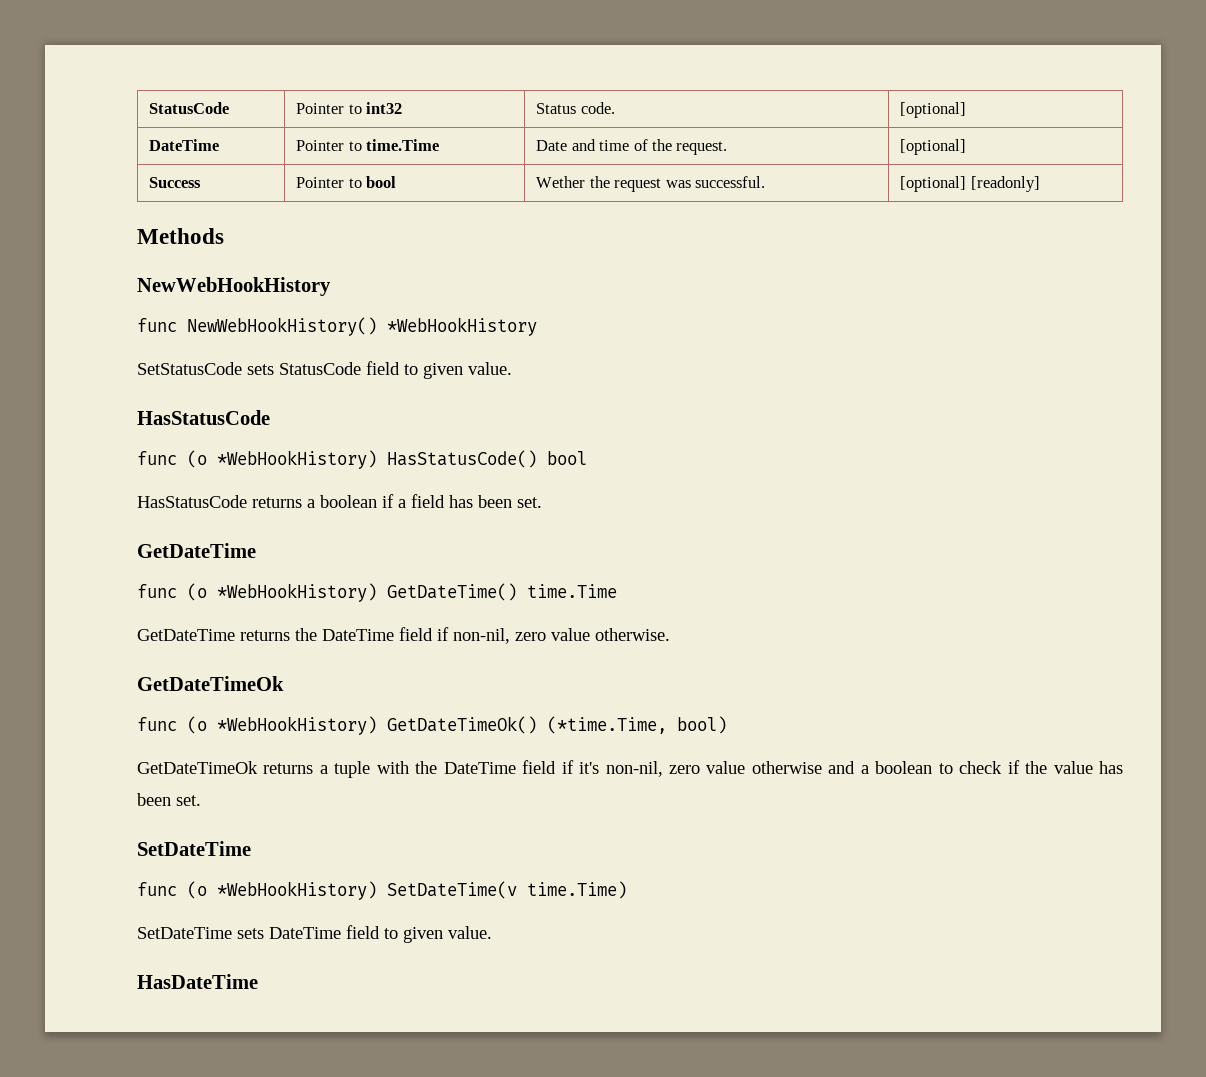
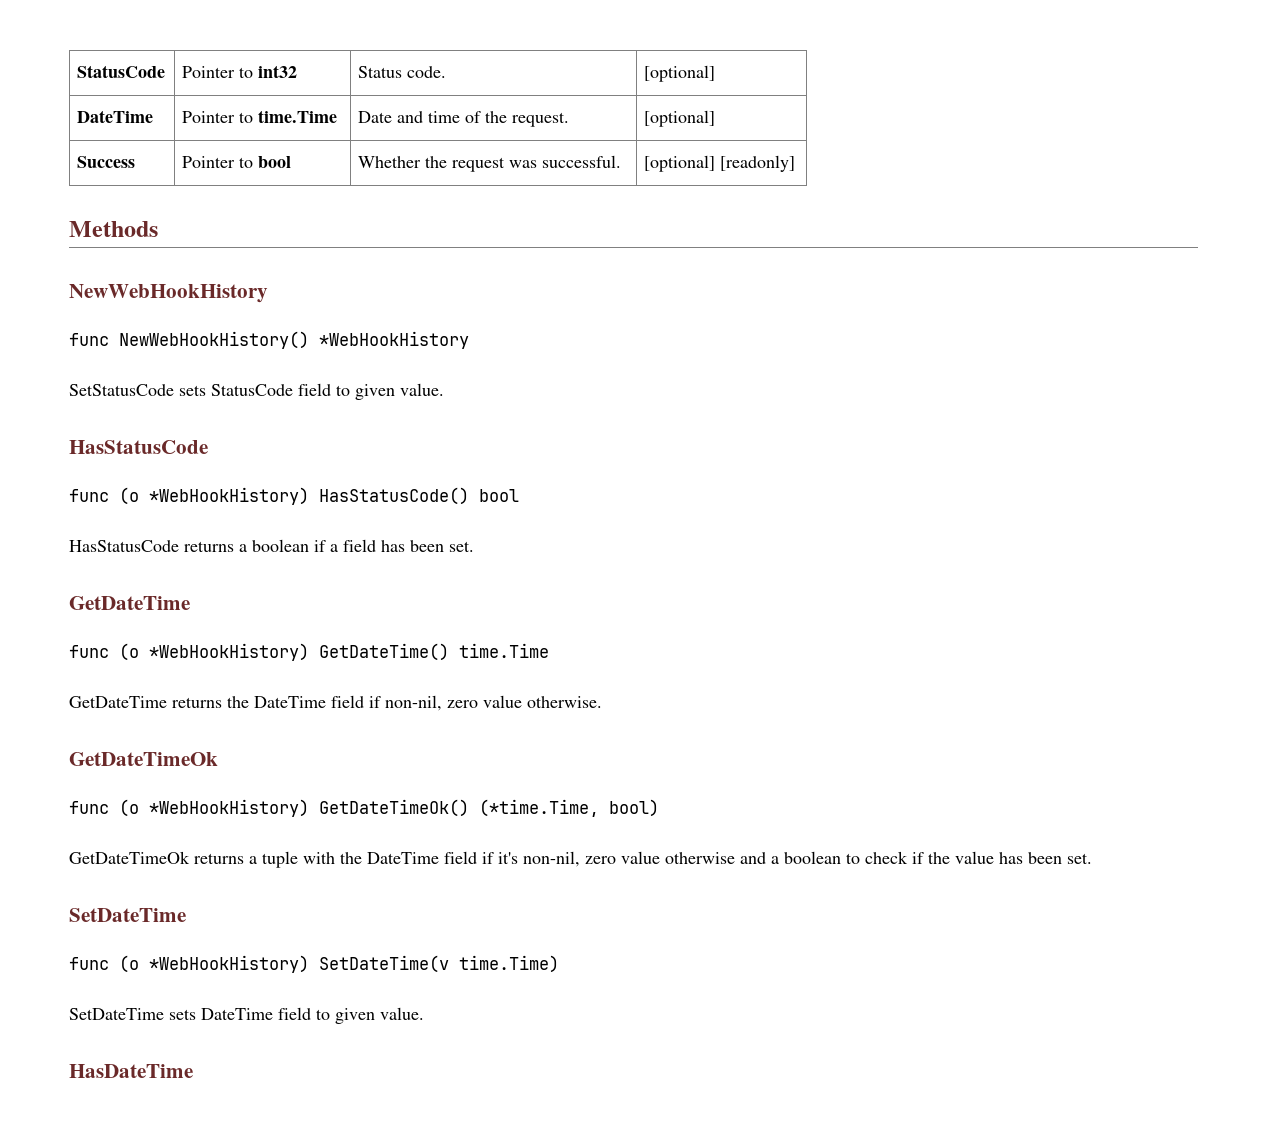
[536,176,586,188] Wether -> [358,156,422,168] Whether

